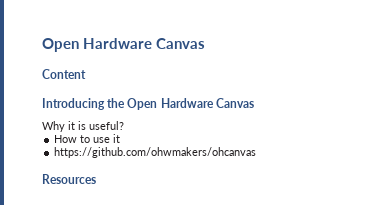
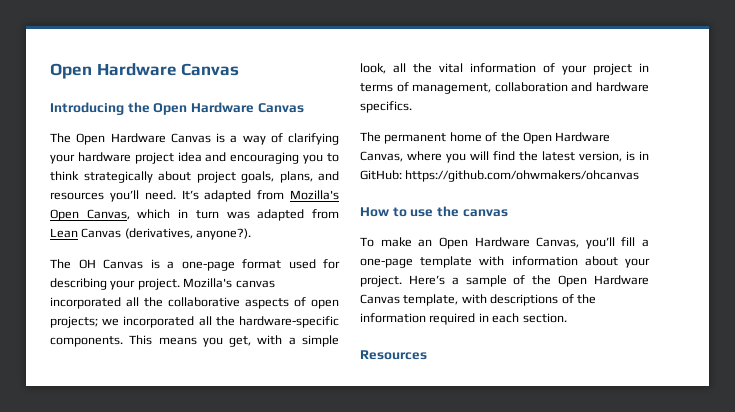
[42,38,206,52] [42,69,86,79] Open Hardware Canvas // Content -> [50,63,240,79] Open Hardware Canvas
[42,121,124,132] [54,134,121,143] [54,147,257,158] Why it is useful? // How to use it // https://github.com/ohwmakers/ohcanvas -> [50,133,339,145] [50,152,339,164] [50,171,339,183] [50,190,339,202] [50,209,339,221] [50,228,252,240] [50,259,340,271] [50,278,275,290] [50,297,339,309] [50,316,339,328] [50,335,339,347] [360,63,649,75] [360,82,649,94] [360,101,412,113] [360,132,611,144] [360,151,649,163] [360,170,640,182] [360,206,508,217] [360,237,649,249] [360,256,650,268] [360,275,649,287] [360,294,596,306] [360,313,567,325] The Open Hardware Canvas is a way of clarifying your hardware project idea and encouraging you to think strategically about project goals, plans, and resources you’ll need. It’s adapted from Mozilla's Open Canvas, which in turn was adapted from Lean Canvas (derivatives, anyone?). // The OH Canvas is a one-page format used for describing your project. Mozilla's canvas incorporated all the collaborative aspects of open projects; we incorporated all the hardware-specific components. This means you get, with a simple look, all the vital information of your project in terms of management, collaboration and hardware specifics. // The permanent home of the Open Hardware Canvas, where you will find the latest version, is in GitHub: https://github.com/ohwmakers/ohcanvas // How to use the canvas // To make an Open Hardware Canvas, you’ll fill a one-page template with information about your project. Here’s a sample of the Open Hardware Canvas template, with descriptions of the information required in each section.

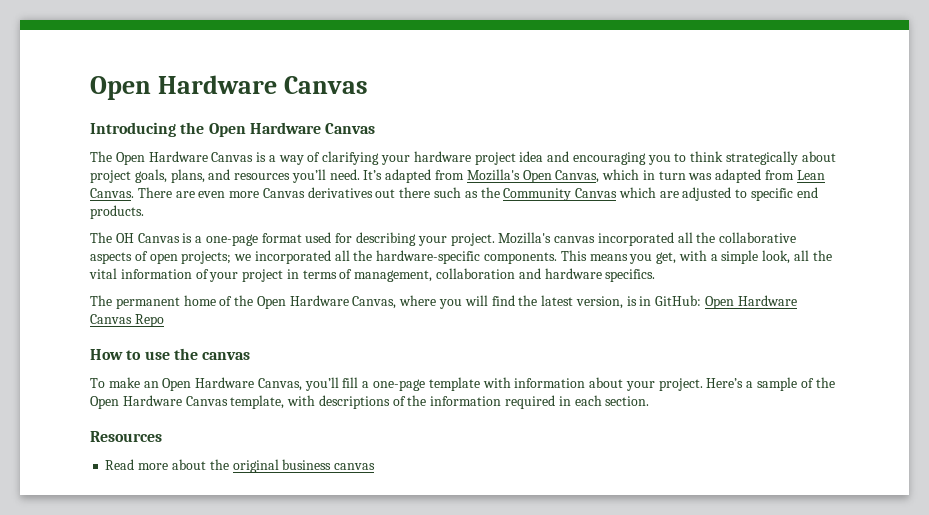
[81,228,252,240] Canvas (derivatives, anyone?). -> [90,187,818,201] [90,205,144,219] Canvas. There are even more Canvas derivatives out there such as the Community Canvas which are adjusted to specific end products.
[405,170,640,182] https://github.com/ohwmakers/ohcanvas -> [705,295,797,309] [90,314,164,327] Open Hardware Canvas Repo
(427, 355) none -> [105,459,376,473] // Read more about the original business canvas

